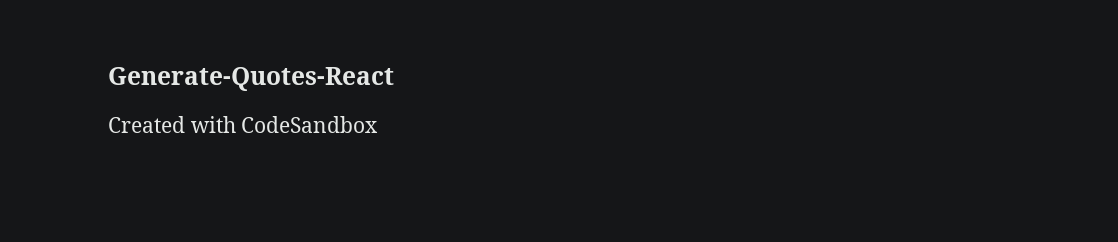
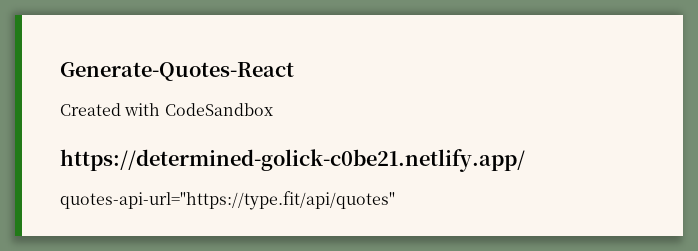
(379, 124) none -> [60,149,525,172] [60,191,395,210] // https://determined-golick-c0be21.netlify.app/ // quotes-api-url="https://type.fit/api/quotes"

